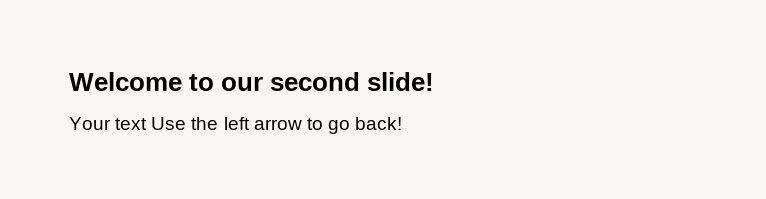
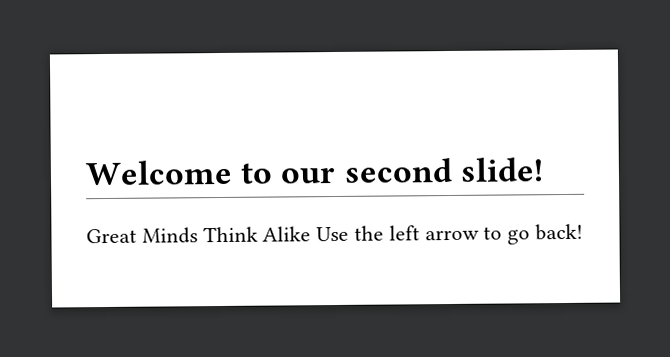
[69,117,148,130] Your text -> [86,226,312,244] Great Minds Think Alike

